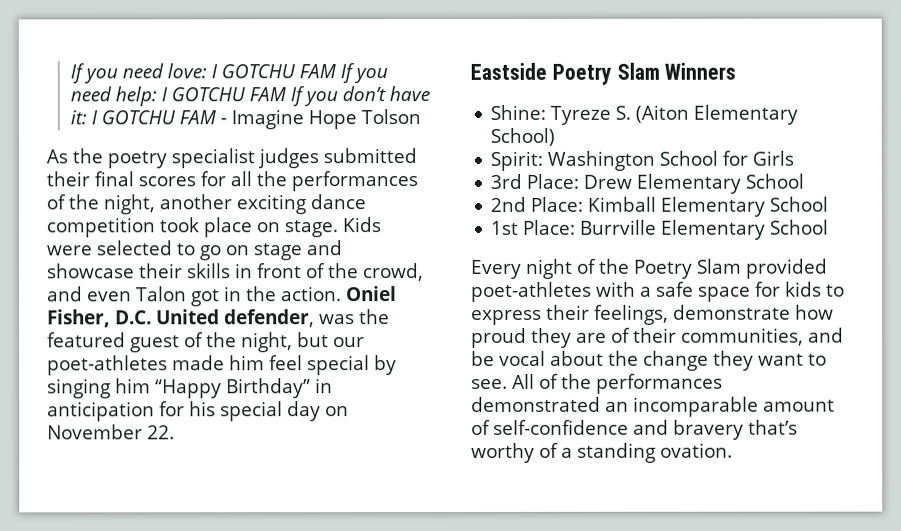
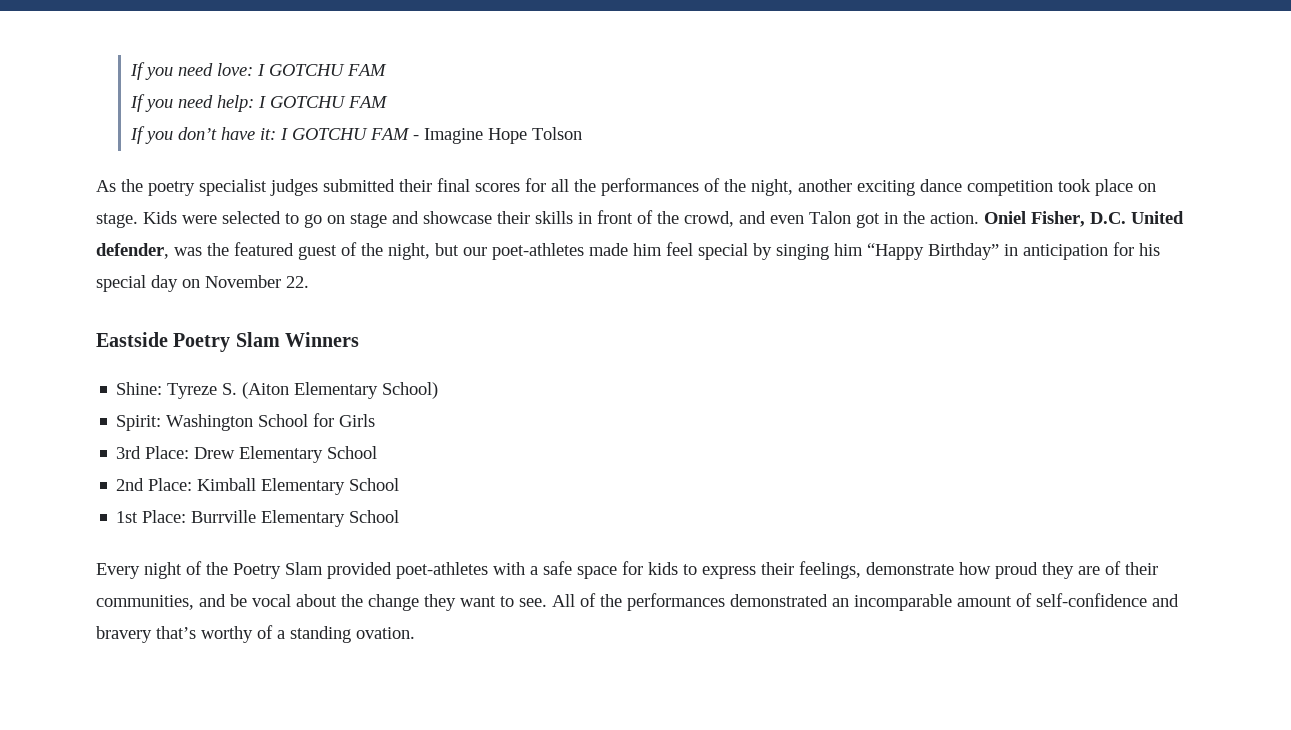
(336, 71) none -> (388, 70) //
(286, 94) none -> (389, 102) //

